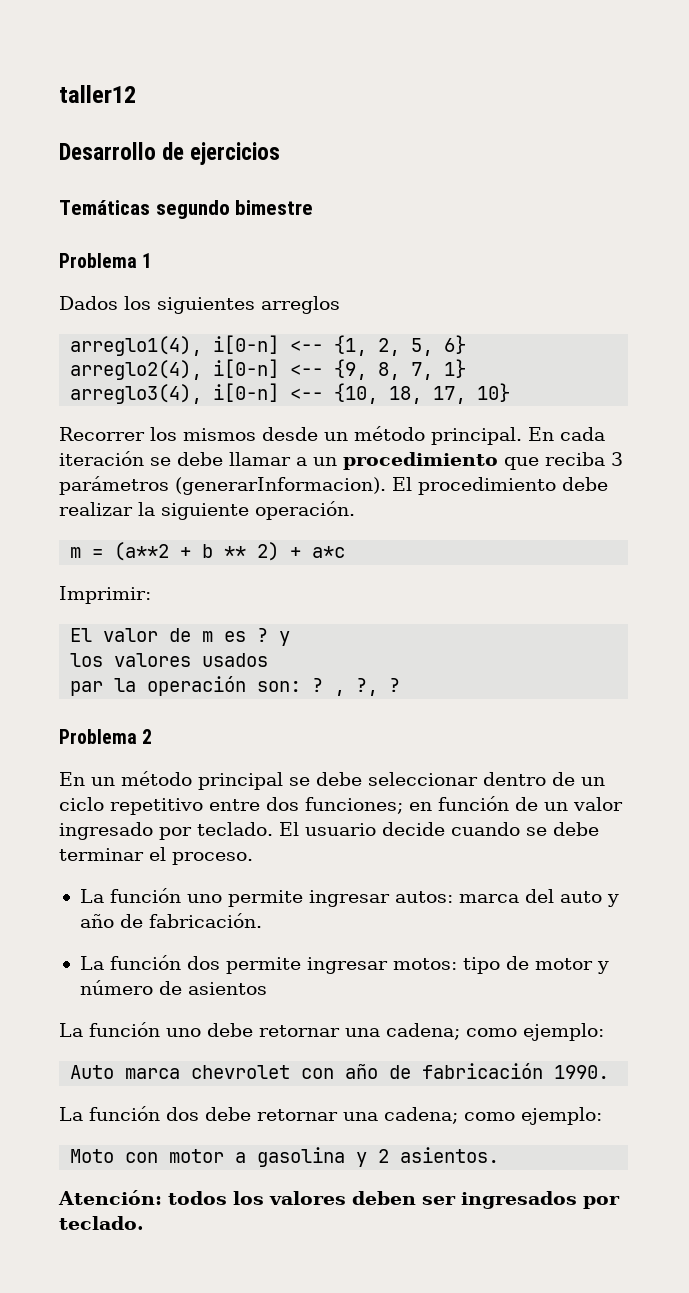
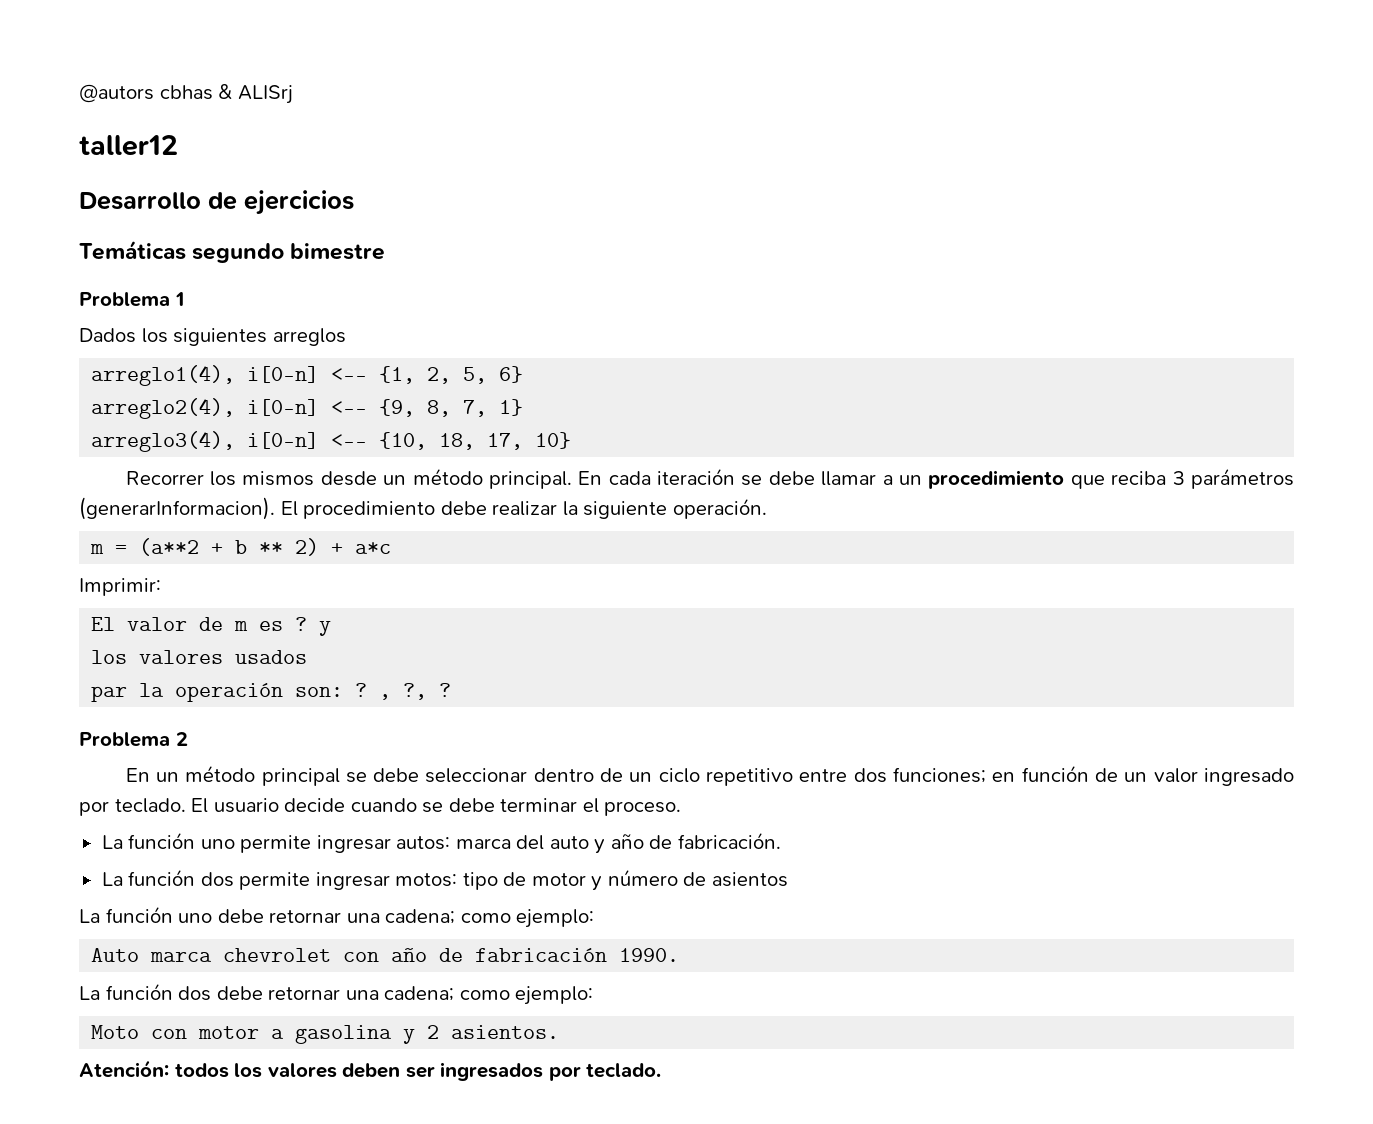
(59, 94) none -> [79,84,293,104] @autors cbhas & ALISrj //

